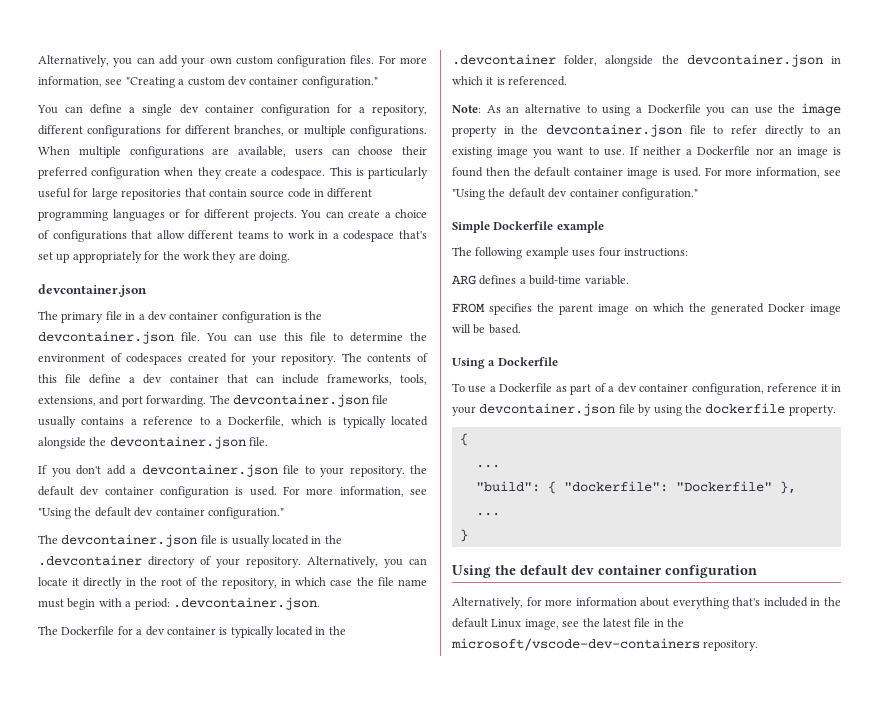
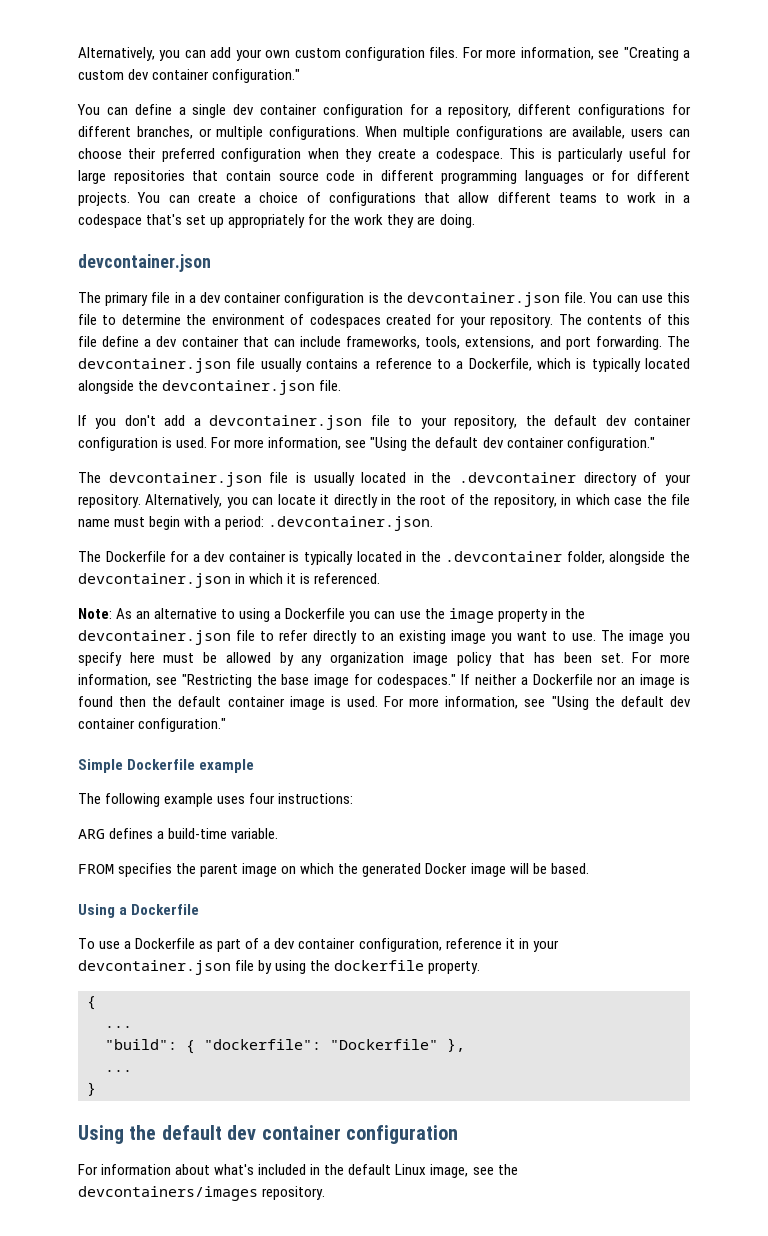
[349,466,405,477] repository. -> [454,415,518,429] repository,
(625, 152) none -> [600,630,690,644] [78,652,691,666] [78,674,457,688] The image you specify here must be allowed by any organization image policy that has been set. For more information, see "Restricting the base image for codespaces."
[452,597,761,609] Alternatively, for more information about everything that's -> [78,1164,255,1175] For information about what's
[602,618,684,627] [451,638,700,651] latest file in the microsoft/vscode-dev-containers -> [78,1186,258,1201] devcontainers/images

